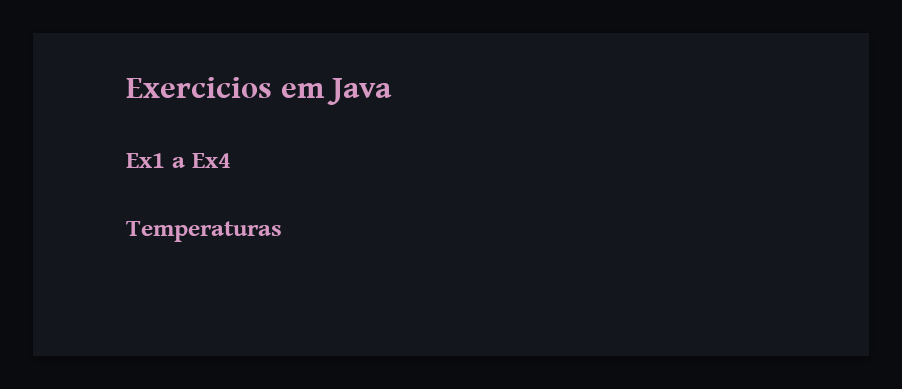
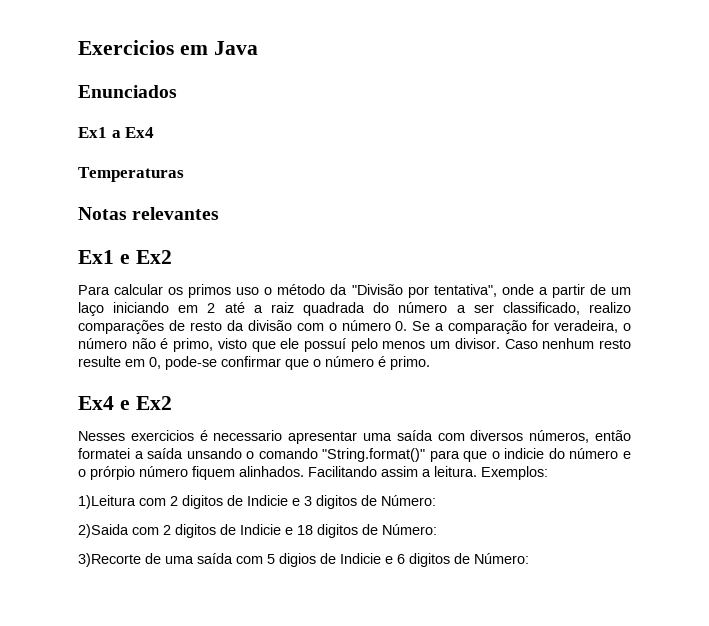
(393, 91) none -> [78,85,177,98] // Enunciados
(282, 231) none -> [78,207,220,220] [78,250,172,264] [78,284,631,298] [78,302,631,316] [78,320,632,334] [78,338,631,352] [78,356,430,370] [78,396,172,410] [78,430,632,444] [78,448,632,462] [78,466,548,480] [78,495,436,509] [78,524,437,538] [78,553,529,567] // Notas relevantes // Ex1 e Ex2 // Para calcular os primos uso o método da "Divisão por tentativa", onde a partir de um laço iniciando em 2 até a raiz quadrada do número a ser classificado, realizo comparações de resto da divisão com o número 0. Se a comparação for veradeira, o número não é primo, visto que ele possuí pelo menos um divisor. Caso nenhum resto resulte em 0, pode-se confirmar que o número é primo. // Ex4 e Ex2 // Nesses exercicios é necessario apresentar uma saída com diversos números, então formatei a saída unsando o comando "String.format()" para que o indicie do número e o prórpio número fiquem alinhados. Facilitando assim a leitura. Exemplos: // 1)Leitura com 2 digitos de Indicie e 3 digitos de Número: // 2)Saida com 2 digitos de Indicie e 18 digitos de Número: // 3)Recorte de uma saída com 5 digios de Indicie e 6 digitos de Número:

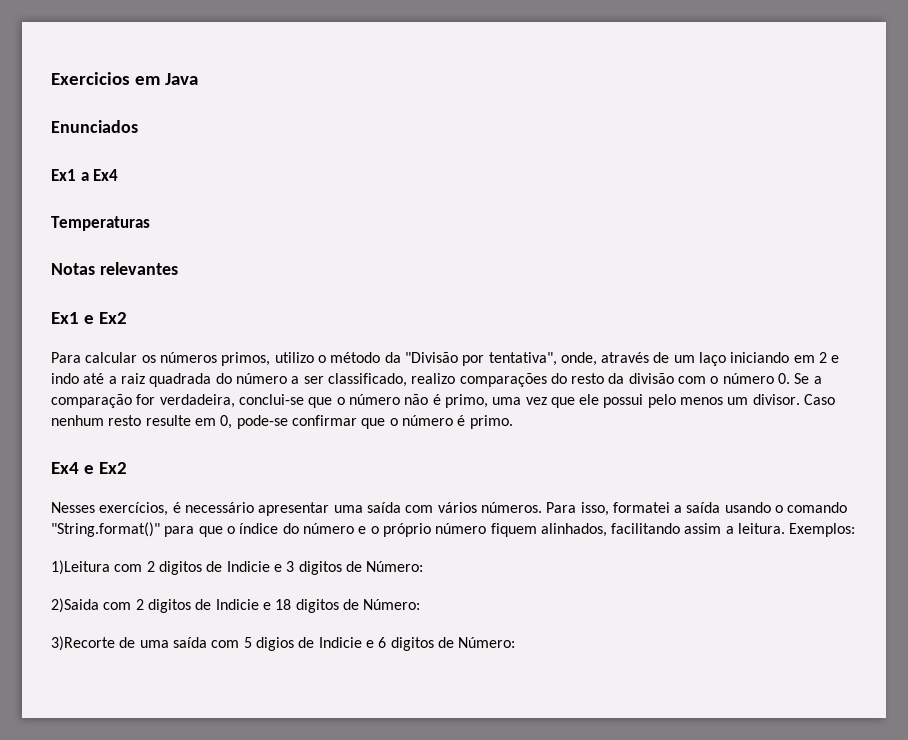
[188,284,260,298] primos uso -> [159,352,314,366] números primos, utilizo
[501,284,585,298] onde a partir -> [560,352,650,366] onde, através
(216, 308) none -> [831,355,840,363] [51,373,79,384] e indo
[168,320,185,331] de -> [550,373,567,384] do
[554,320,619,333] veradeira, -> [159,394,333,408] verdadeira, conclui-se que
[217,338,247,349] visto -> [492,397,547,405] uma vez
[304,338,346,352] possuí -> [603,394,644,408] possui
[130,430,283,441] exercicios é necessario -> [99,502,254,516] exercícios, é necessário
[470,430,632,443] diversos números, então -> [437,502,609,516] vários números. Para isso,
[186,448,242,459] unsando -> [724,502,771,513] usando
[504,448,545,459] indicie -> [239,523,279,534] índice
[90,466,135,480] prórpio -> [382,523,431,537] próprio
[239,466,377,477] alinhados. Facilitando -> [540,523,681,537] alinhados, facilitando

